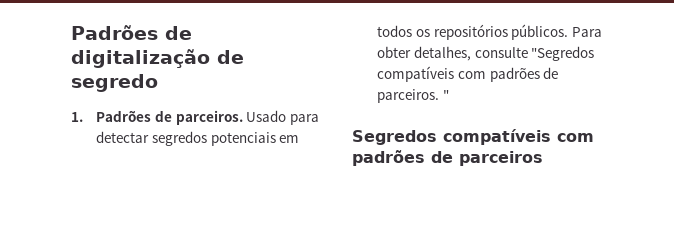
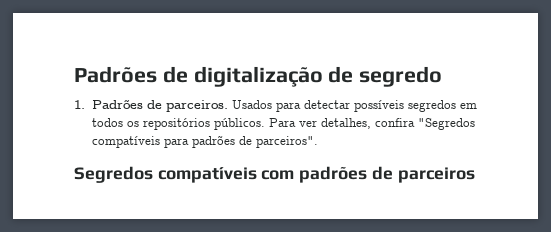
[246,110,287,122] Usado -> [231,100,272,109] Usados
[151,131,276,146] segredos potenciais -> [353,100,456,112] possíveis segredos
[377,46,528,61] obter detalhes, consulte -> [298,118,415,129] ver detalhes, confira
[457,67,559,82] [377,89,449,103] com padrões de parceiros. " -> [163,135,318,148] para padrões de parceiros".

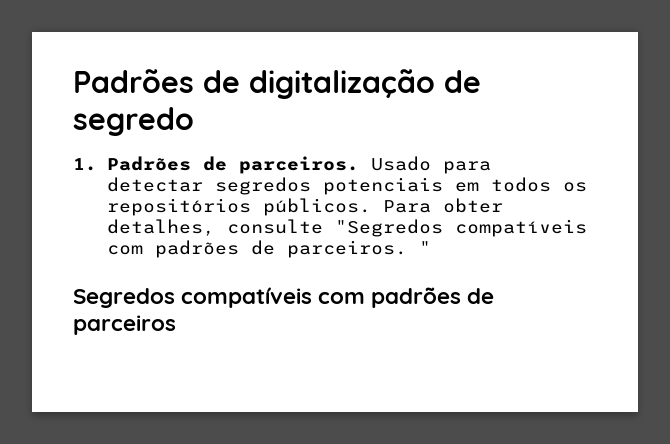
[231,100,272,109] Usados -> [370,156,431,171] Usado
[353,100,456,112] possíveis segredos -> [214,177,443,195] segredos potenciais
[298,118,415,129] ver detalhes, confira -> [442,198,503,213] [106,219,323,236] obter detalhes, consulte
[163,135,318,148] para padrões de parceiros". -> [106,240,431,258] com padrões de parceiros. "

